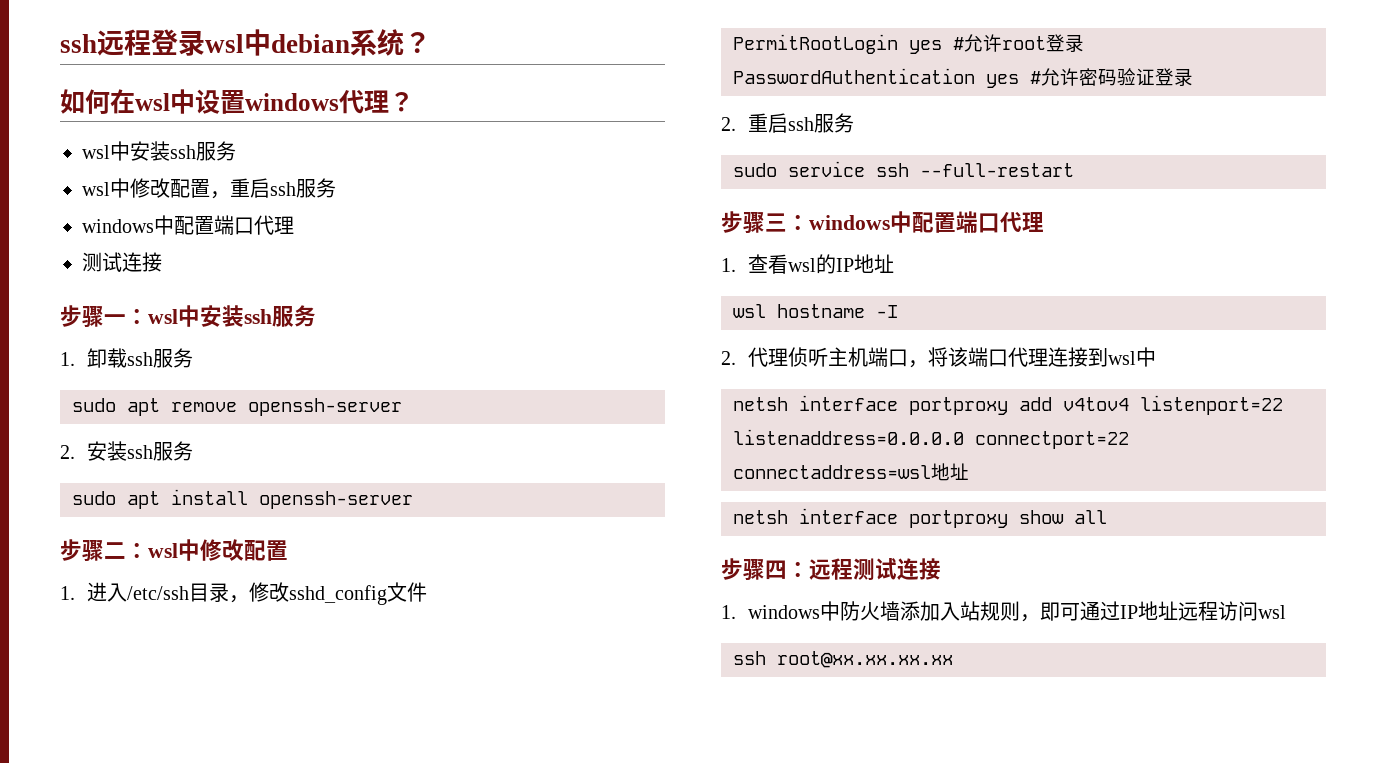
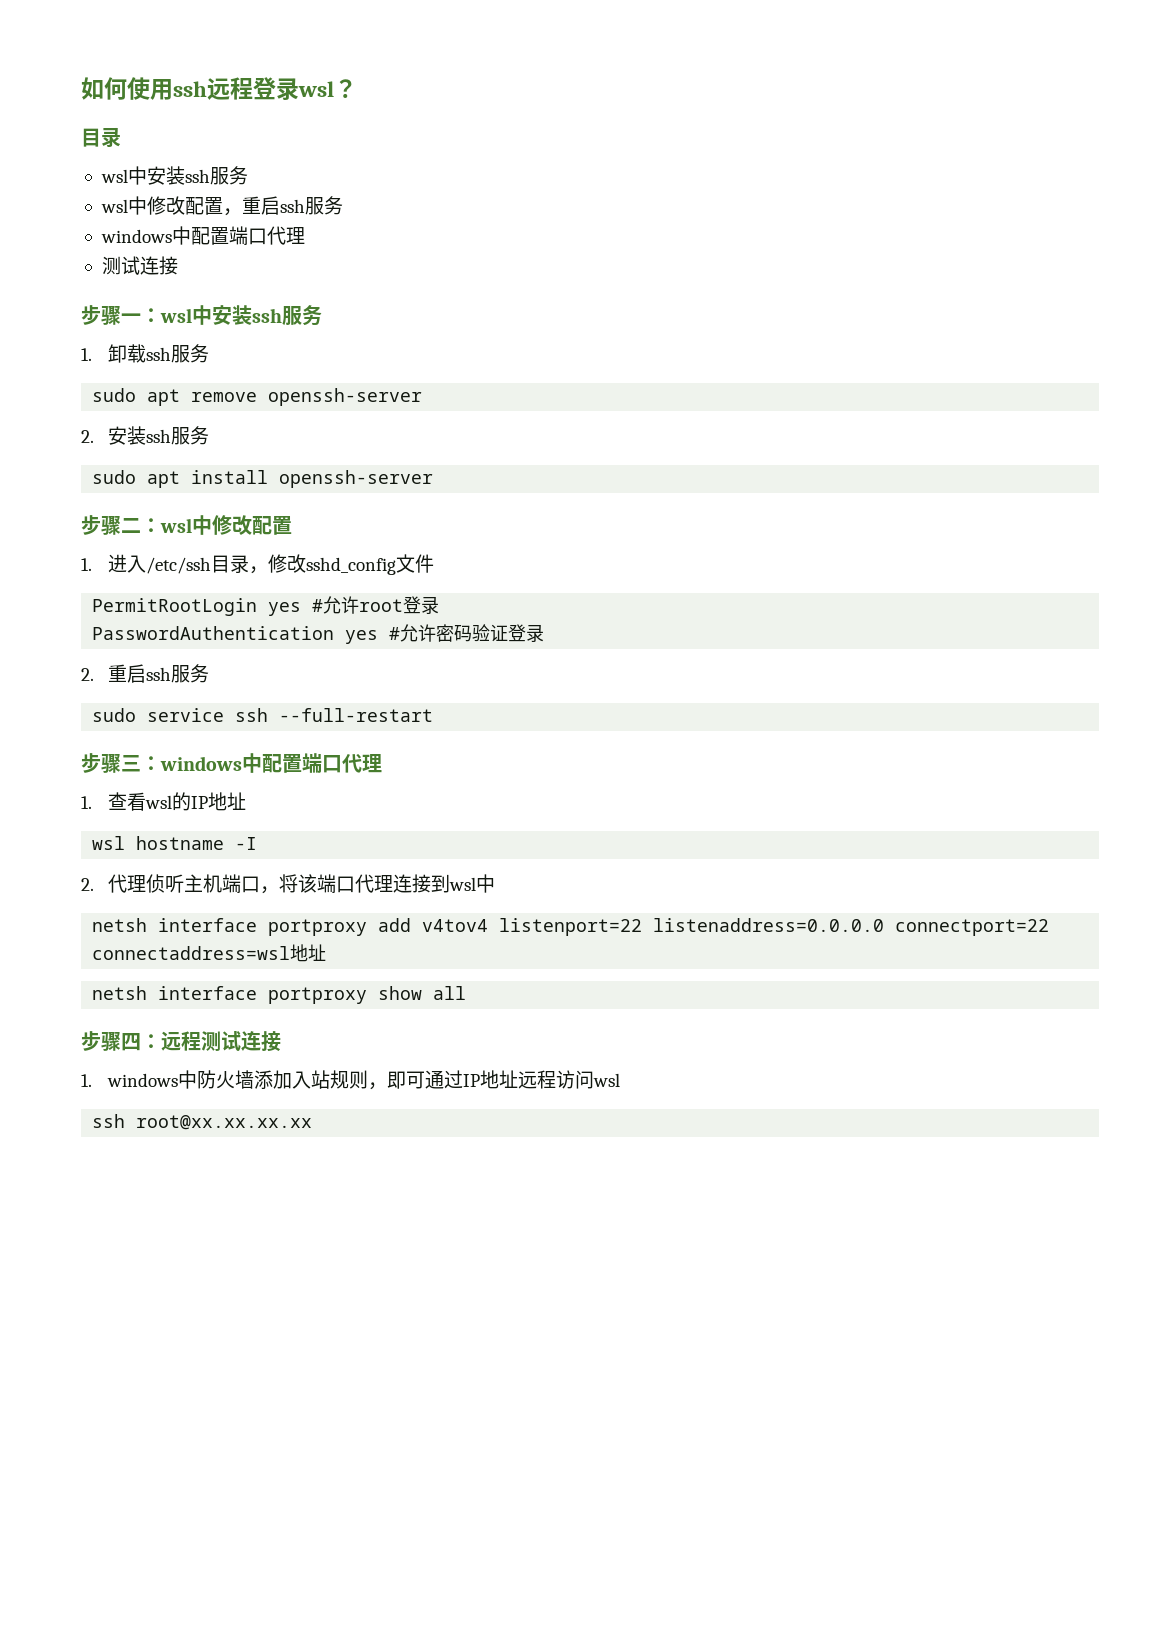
(60, 43) none -> [81,77,173,100] 如何使用
[244,29,431,56] [60,89,414,114] 中debian系统？ // 如何在wsl中设置windows代理？ -> [334,79,357,98] [81,127,121,148] ？ // 目录

